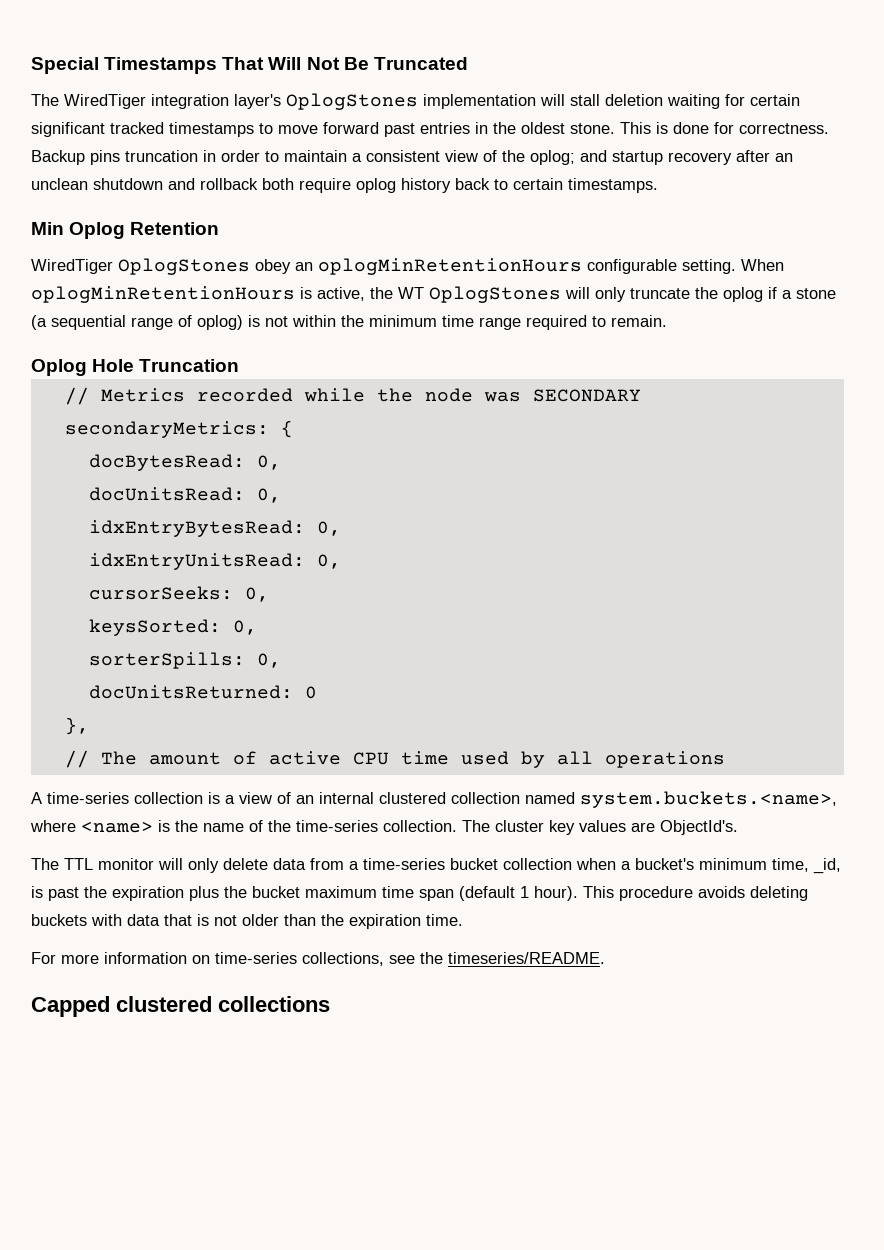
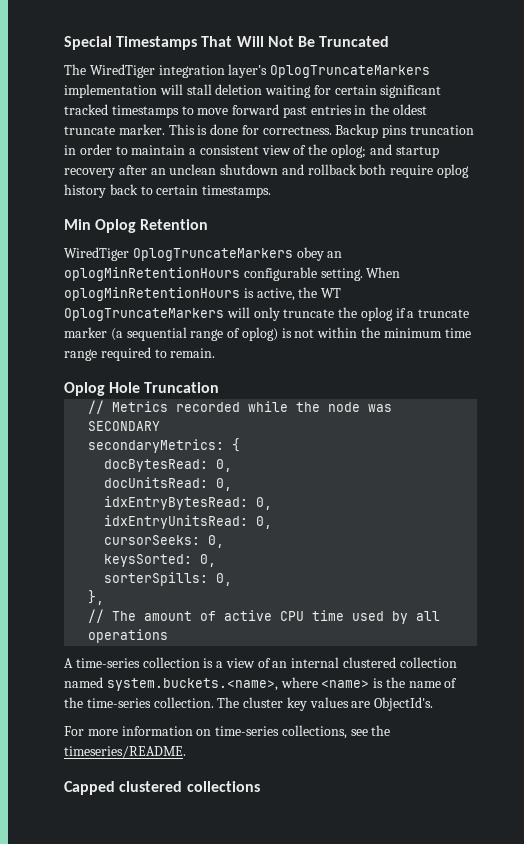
[286,93,418,110] OplogStones -> [270,65,431,78] OplogTruncateMarkers
[570,123,615,134] stone. -> [64,124,165,135] truncate marker.
[118,258,250,275] OplogStones -> [132,248,293,261] OplogTruncateMarkers
[429,286,561,303] OplogStones -> [64,308,224,321] OplogTruncateMarkers
[796,288,836,299] stone -> [418,309,470,318] [64,327,107,338] truncate marker
[88,685,317,699] // docUnitsReturned: 0 -> (233, 579) none
[31,858,841,874] [31,886,808,901] [31,914,463,929] // The TTL monitor will only delete data from a time-series bucket collection when a bucket's minimum time, _id, is past the expiration plus the bucket maximum time span (default 1 hour). This procedure avoids deleting buckets with data that is not older than the expiration time. -> (434, 704) none

